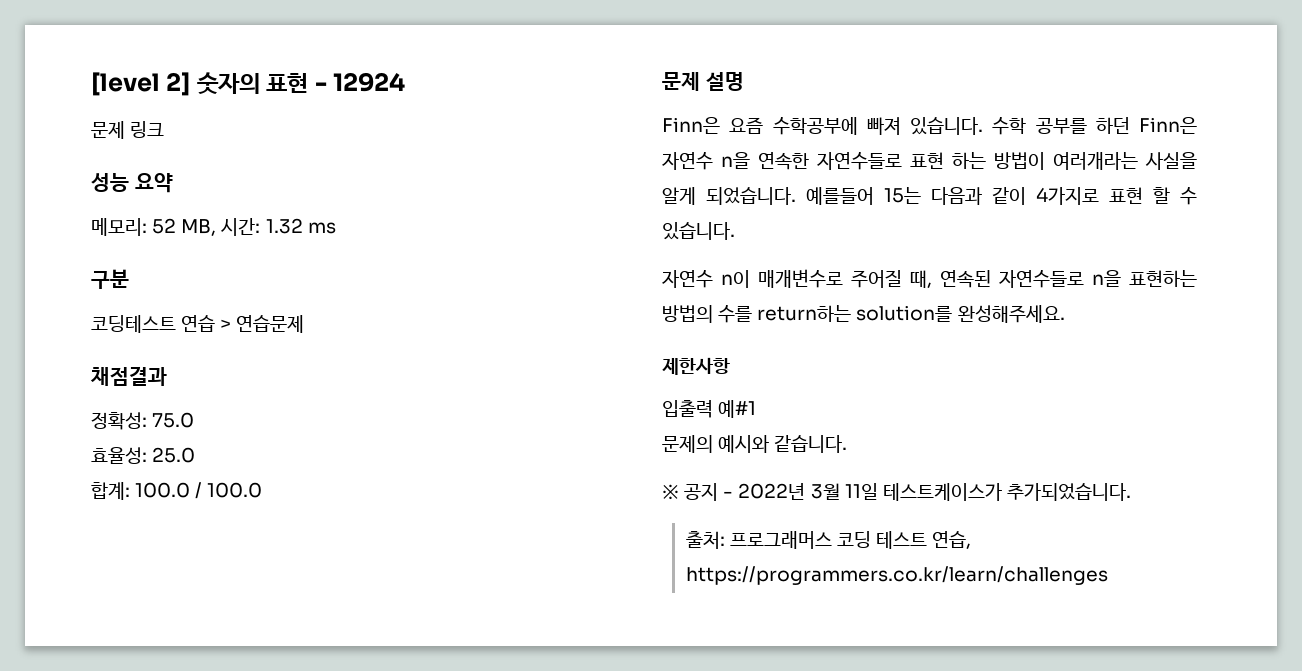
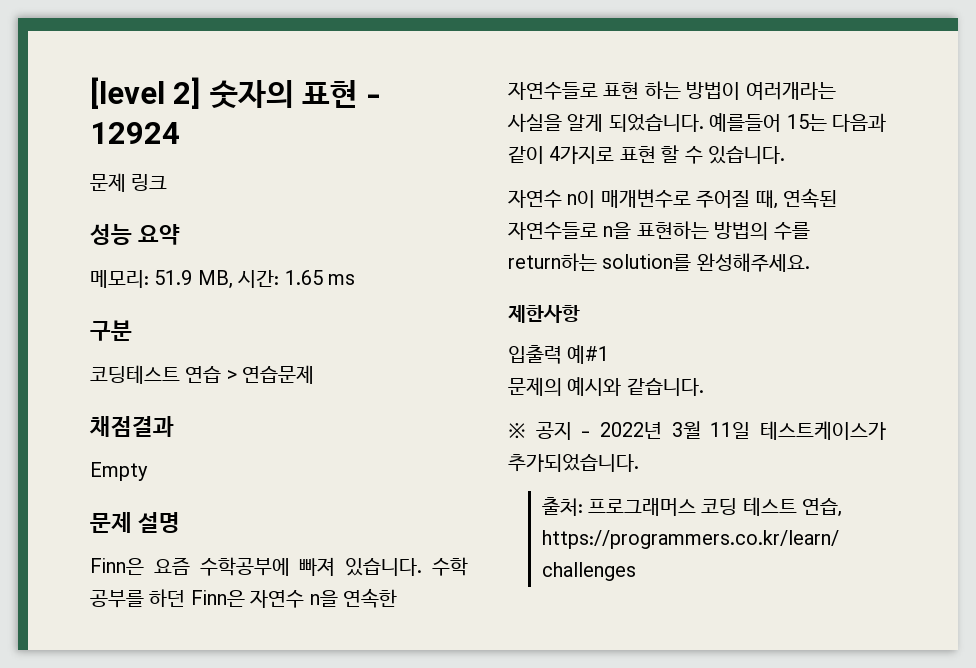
[152,218,177,234] 52 -> [154,270,193,285] 51.9
[265,218,303,234] 1.32 -> [284,270,323,285] 1.65
[91,412,195,430] [91,447,196,464] [91,482,263,500] 정확성: 75.0 // 효율성: 25.0 // 합계: 100.0 / 100.0 -> [90,462,148,481] Empty

